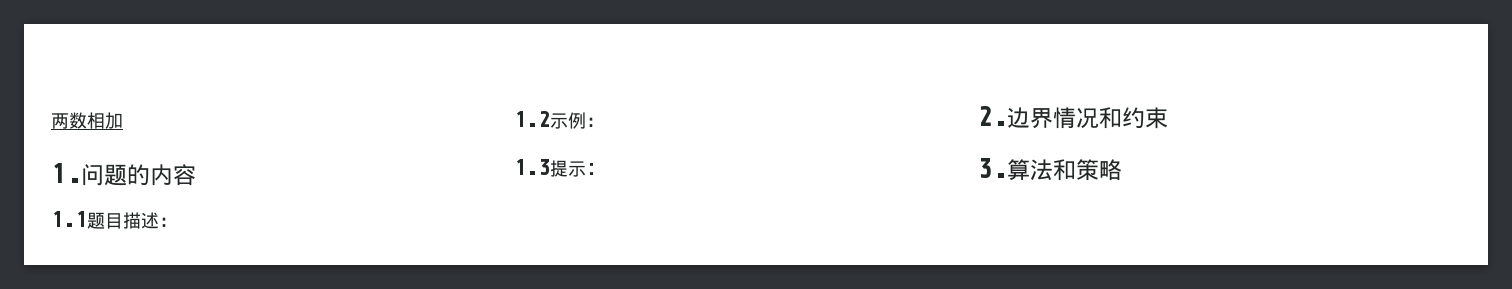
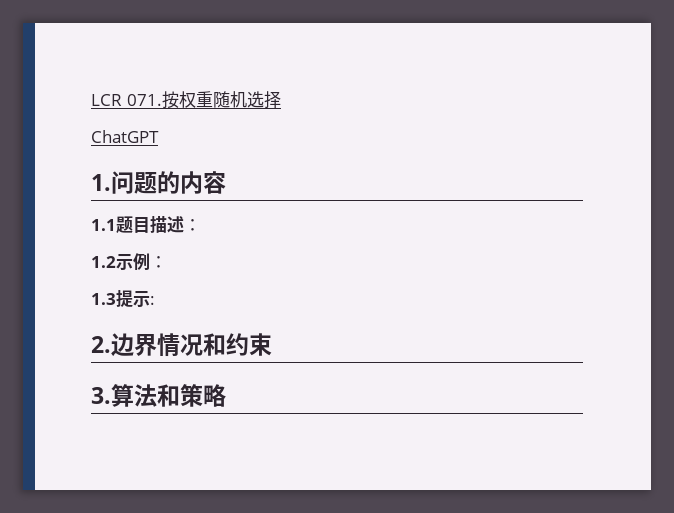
[51,112,123,129] 两数相加 -> [91,91,281,109] [91,130,159,143] LCR 071.按权重随机选择 // ChatGPT

